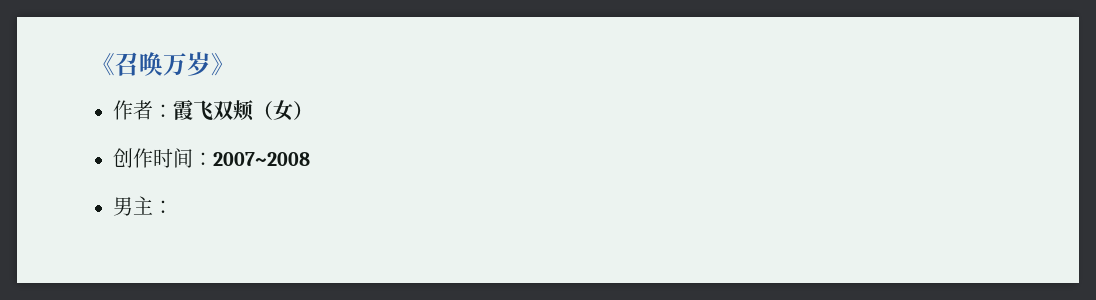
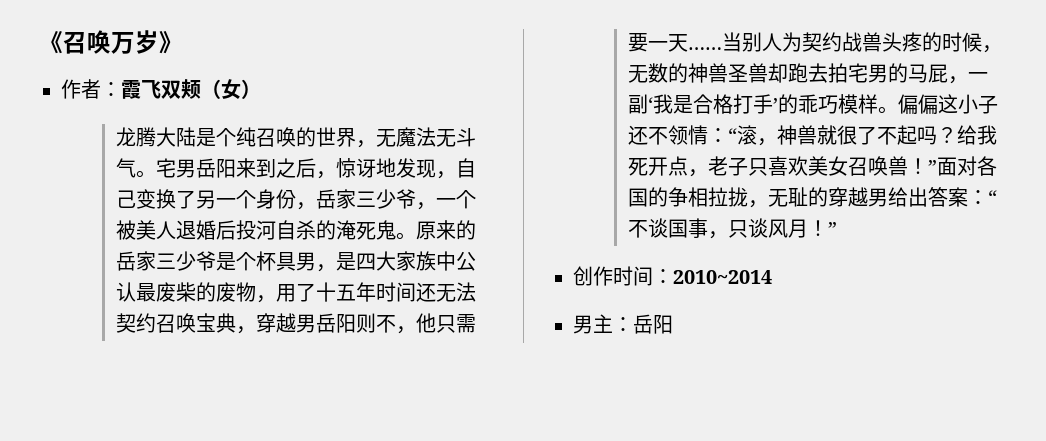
(313, 110) none -> [116,127,477,148] [116,158,477,179] [116,189,477,210] [116,220,477,240] [116,251,477,272] [116,282,477,303] [116,313,477,334] [628,32,1003,53] [628,63,989,84] [628,94,999,115] [628,125,998,146] [628,156,998,177] [628,187,998,208] [628,218,838,239] // 龙腾大陆是个纯召唤的世界，无魔法无斗气。宅男岳阳来到之后，惊讶地发现，自己变换了另一个身份，岳家三少爷，一个被美人退婚后投河自杀的淹死鬼。原来的岳家三少爷是个杯具男，是四大家族中公认最废柴的废物，用了十五年时间还无法契约召唤宝典，穿越男岳阳则不，他只需要一天……当别人为契约战兽头疼的时候，无数的神兽圣兽却跑去拍宅男的马屁，一副‘我是合格打手’的乖巧模样。偏偏这小子还不领情：“滚，神兽就很了不起吗？给我死开点，老子只喜欢美女召唤兽！”面对各国的争相拉拢，无耻的穿越男给出答案：“不谈国事，只谈风月！”
[213,152,310,166] 2007~2008 -> [673,270,772,284] 2010~2014
(173, 207) none -> [633,314,673,334] 岳阳

